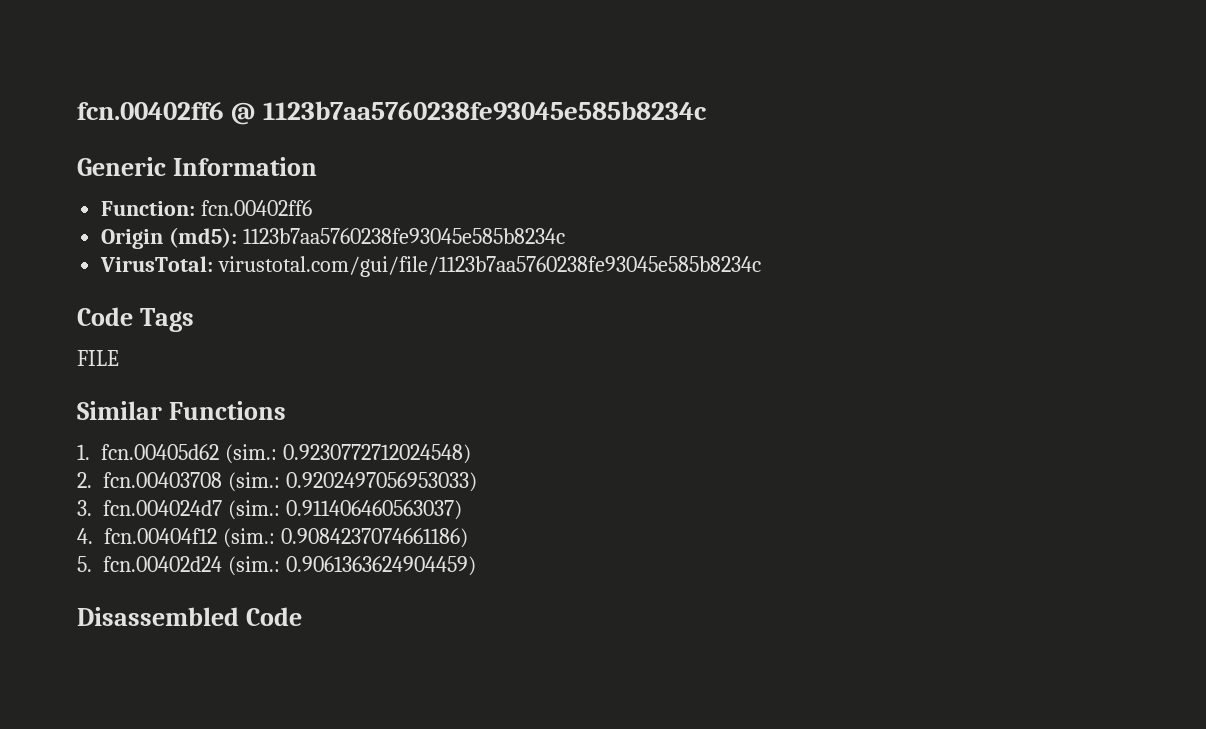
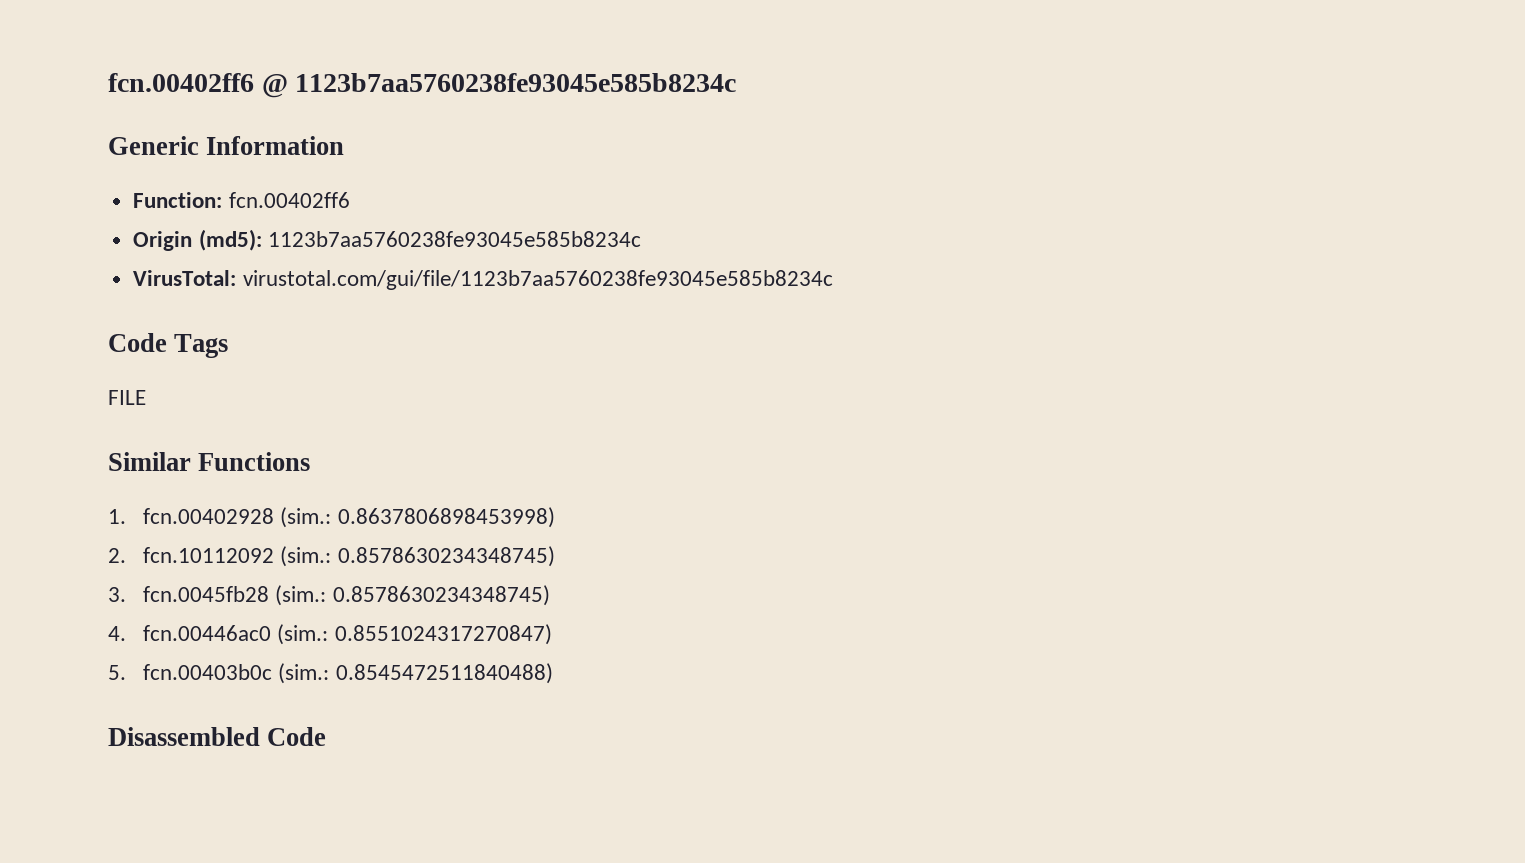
[101,444,472,464] [77,472,477,492] [77,500,462,520] [77,528,468,548] [77,556,476,576] fcn.00405d62 (sim.: 0.9230772712024548) // 2. fcn.00403708 (sim.: 0.9202497056953033) // 3. fcn.004024d7 (sim.: 0.911406460563037) // 4. fcn.00404f12 (sim.: 0.9084237074661186) // 5. fcn.00402d24 (sim.: 0.9061363624904459) -> [143,507,555,528] [108,546,555,567] [108,585,550,606] [108,624,552,645] [108,663,553,684] fcn.00402928 (sim.: 0.8637806898453998) // 2. fcn.10112092 (sim.: 0.8578630234348745) // 3. fcn.0045fb28 (sim.: 0.8578630234348745) // 4. fcn.00446ac0 (sim.: 0.8551024317270847) // 5. fcn.00403b0c (sim.: 0.8545472511840488)

